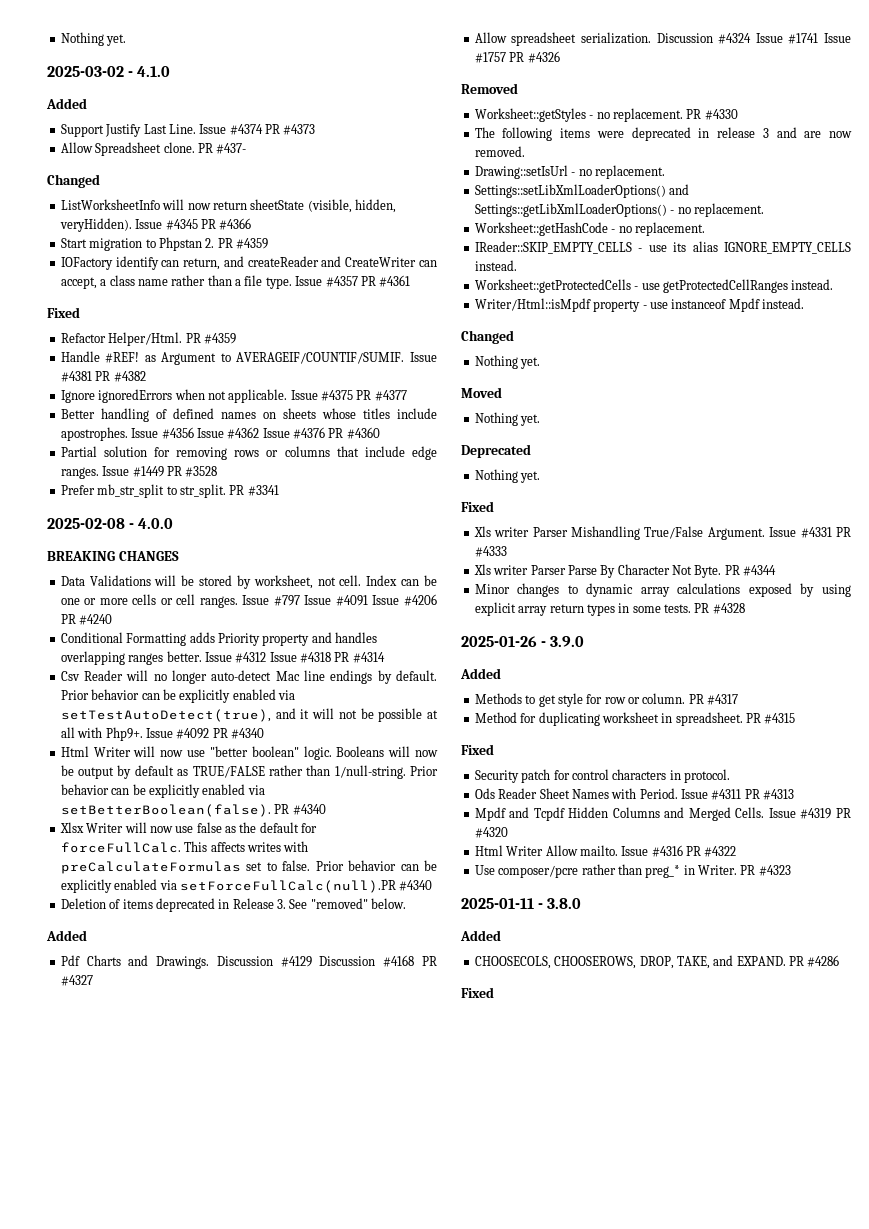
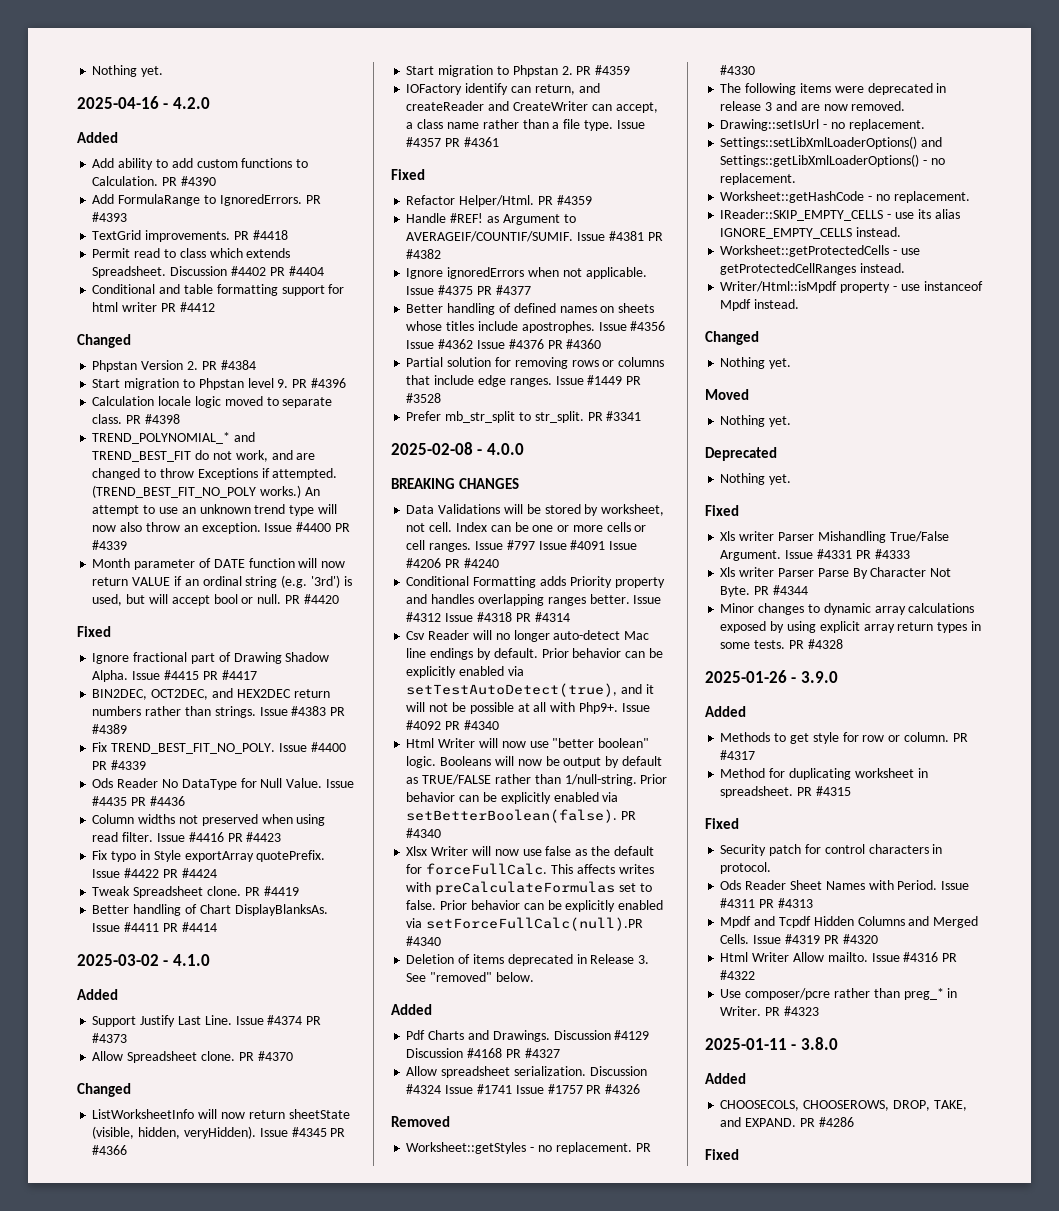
[60,32,127,46] Nothing yet. -> [92,65,164,77] [77,96,210,109] [77,132,118,143] [92,158,309,170] [92,176,216,186] [92,194,321,206] [92,212,128,222] [92,230,288,242] [92,248,291,258] [92,266,324,278] [92,284,345,296] [92,302,215,312] [77,334,131,348] [92,360,256,372] [92,378,346,390] [92,396,333,408] [92,414,180,424] [92,432,256,444] [92,450,316,462] [92,468,338,480] [92,485,320,498] [92,504,337,516] [92,522,350,534] [92,540,128,550] [92,558,346,570] [92,575,352,588] [92,594,339,606] [77,626,111,637] [92,652,330,664] [92,670,257,682] [92,688,330,700] [92,706,346,718] [92,724,128,734] [92,742,346,754] [92,760,147,770] [92,778,354,790] [92,796,185,806] [92,814,326,826] [92,832,282,842] [92,850,326,862] [92,868,217,878] [92,886,299,898] [92,904,328,916] [92,922,217,932] Nothing yet. // 2025-04-16 - 4.2.0 // Added // Add ability to add custom functions to Calculation. PR #4390 // Add FormulaRange to IgnoredErrors. PR #4393 // TextGrid improvements. PR #4418 // Permit read to class which extends Spreadsheet. Discussion #4402 PR #4404 // Conditional and table formatting support for html writer PR #4412 // Changed // Phpstan Version 2. PR #4384 // Start migration to Phpstan level 9. PR #4396 // Calculation locale logic moved to separate class. PR #4398 // TREND_POLYNOMIAL_* and TREND_BEST_FIT do not work, and are changed to throw Exceptions if attempted. (TREND_BEST_FIT_NO_POLY works.) An attempt to use an unknown trend type will now also throw an exception. Issue #4400 PR #4339 // Month parameter of DATE function will now return VALUE if an ordinal string (e.g. '3rd') is used, but will accept bool or null. PR #4420 // Fixed // Ignore fractional part of Drawing Shadow Alpha. Issue #4415 PR #4417 // BIN2DEC, OCT2DEC, and HEX2DEC return numbers rather than strings. Issue #4383 PR #4389 // Fix TREND_BEST_FIT_NO_POLY. Issue #4400 PR #4339 // Ods Reader No DataType for Null Value. Issue #4435 PR #4436 // Column widths not preserved when using read filter. Issue #4416 PR #4423 // Fix typo in Style exportArray quotePrefix. Issue #4422 PR #4424 // Tweak Spreadsheet clone. PR #4419 // Better handling of Chart DisplayBlanksAs. Issue #4411 PR #4414
[216,143,247,154] #437- -> [257,1051,293,1061] #4370

